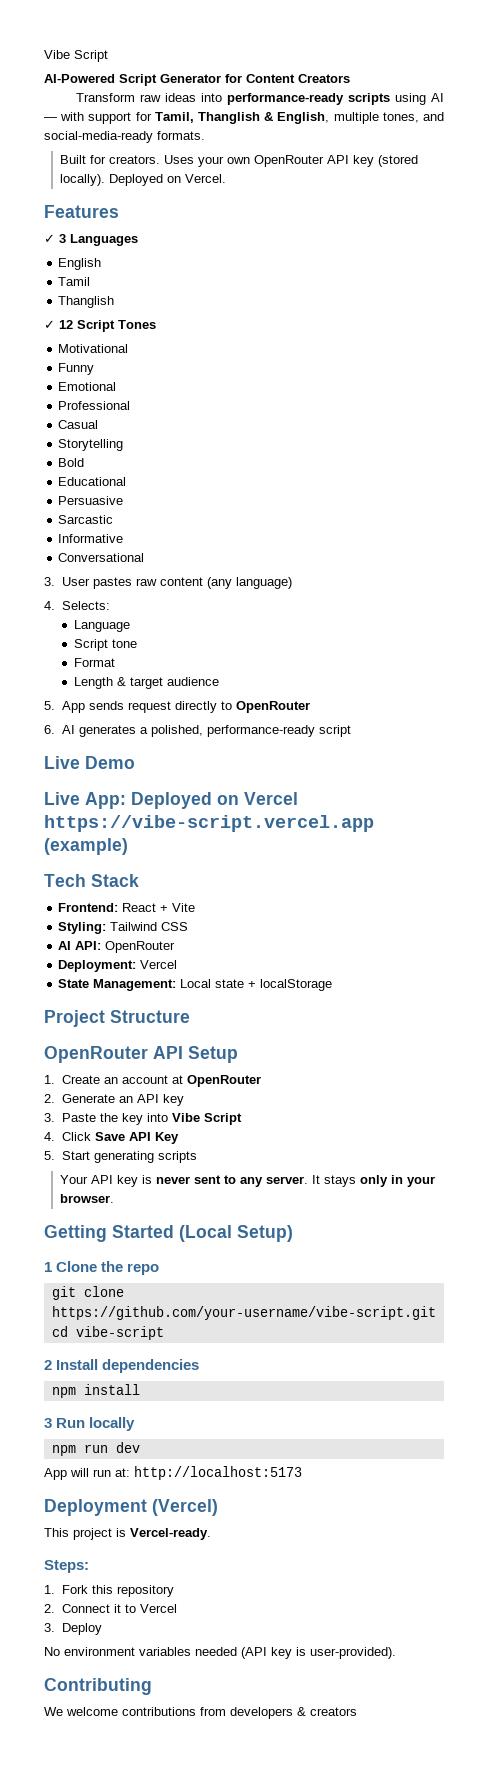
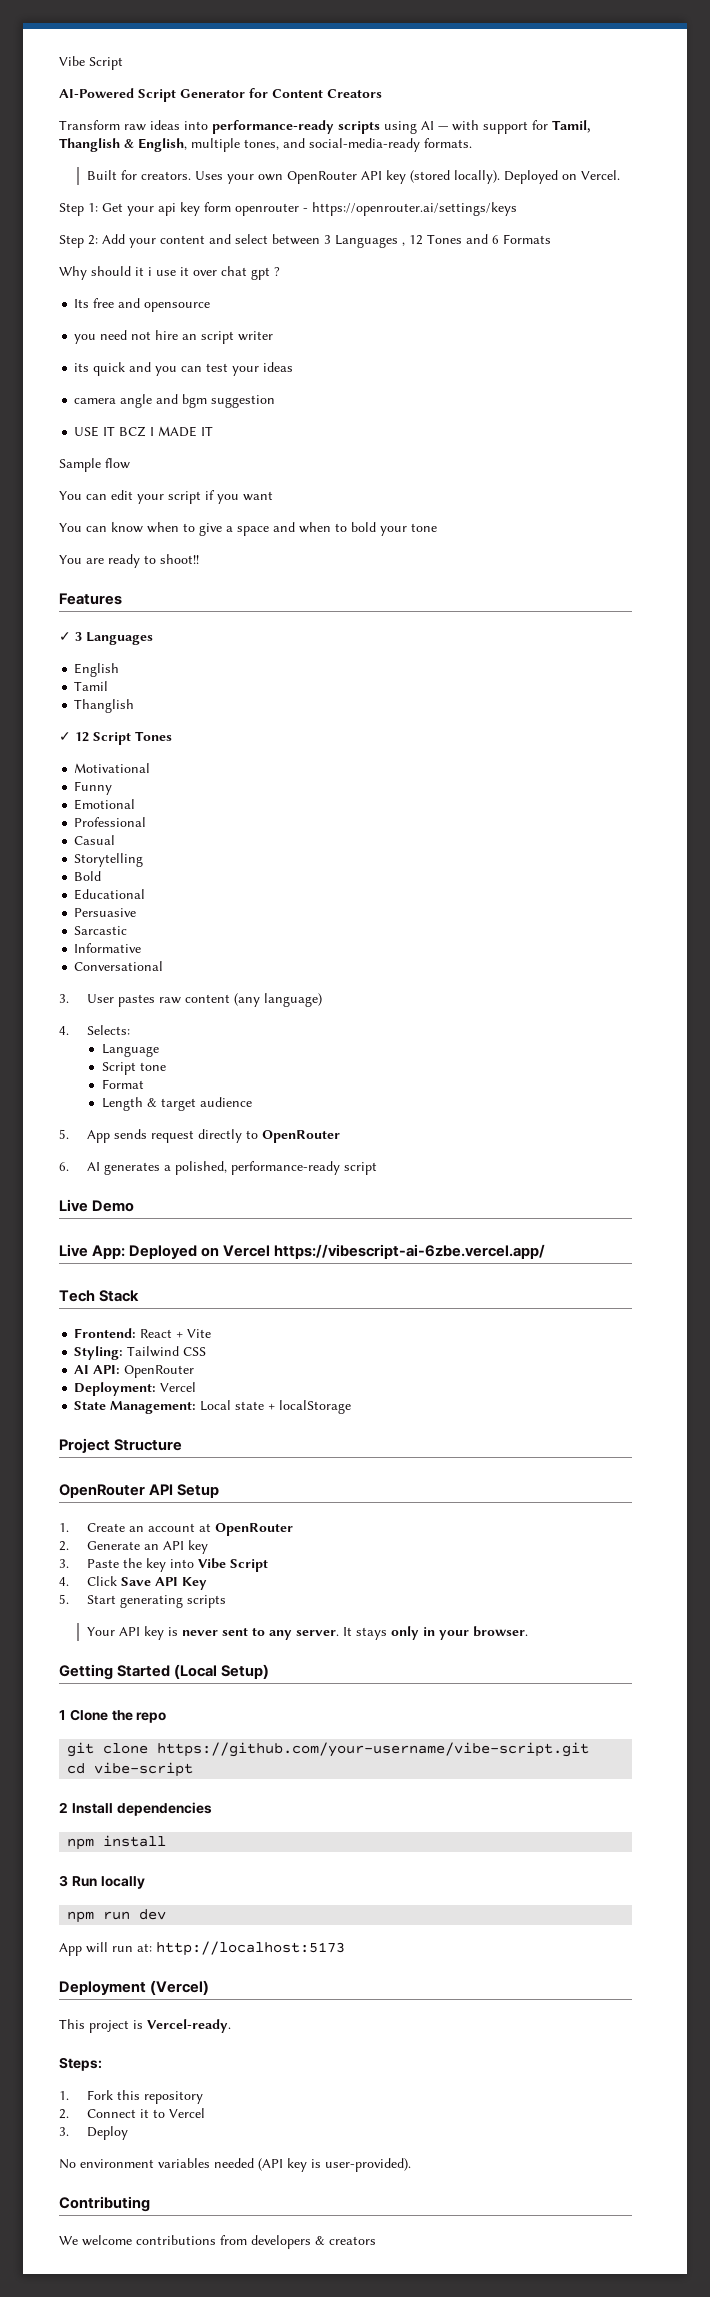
(226, 178) none -> [59,202,517,216] [59,234,551,248] [59,266,280,280] [74,298,211,312] [74,330,274,344] [74,362,294,376] [74,394,276,408] [74,426,214,437] [59,458,130,472] [59,490,273,504] [59,522,437,536] [59,554,199,568] // Step 1: Get your api key form openrouter - https://openrouter.ai/settings/keys // Step 2: Add your content and select between 3 Languages , 12 Tones and 6 Formats // Why should it i use it over chat gpt ? // Its free and opensource // you need not hire an script writer // its quick and you can test your ideas // camera angle and bgm suggestion // USE IT BCZ I MADE IT // Sample flow // You can edit your script if you want // You can know when to give a space and when to bold your tone // You are ready to shoot!!
[44,815,374,832] [44,838,128,855] https://vibe-script.vercel.app (example) -> [274,1244,546,1259] https://vibescript-ai-6zbe.vercel.app/

